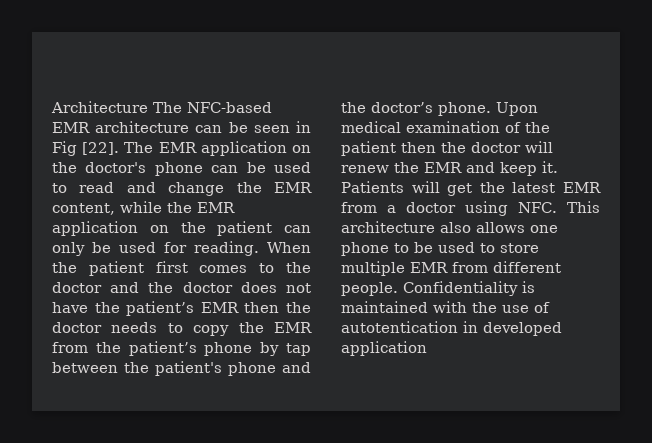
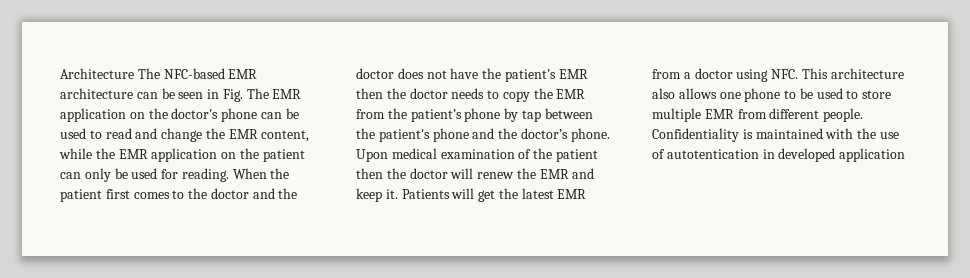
[52,141,120,156] Fig [22]. -> [222,89,243,102] Fig.

